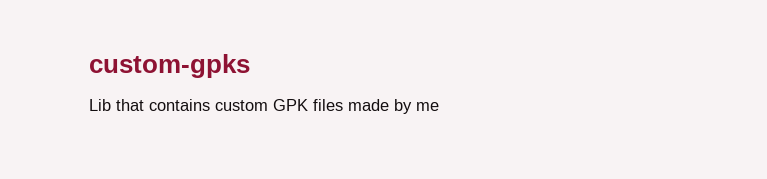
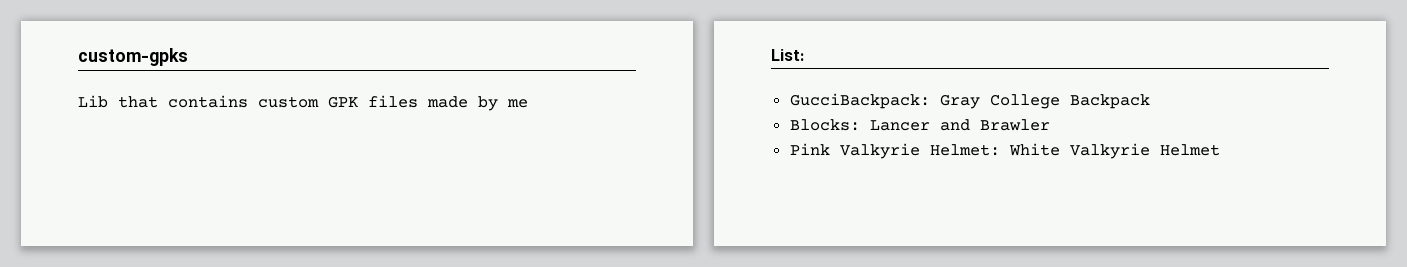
(439, 106) none -> [771,49,804,61] [789,93,1150,109] [789,119,1050,131] [789,143,1220,159] // List: // GucciBackpack: Gray College Backpack // Blocks: Lancer and Brawler // Pink Valkyrie Helmet: White Valkyrie Helmet

